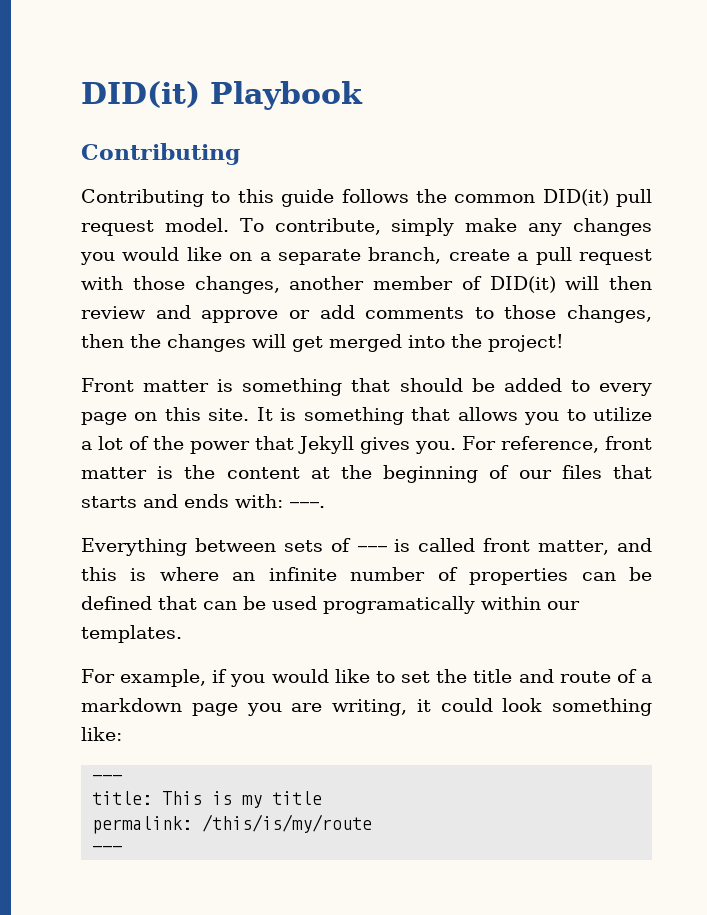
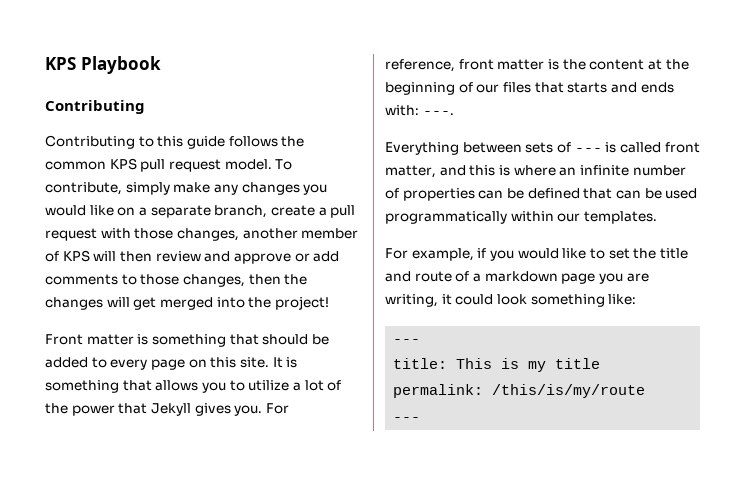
[81,81,200,108] DID(it) -> [45,57,76,70] KPS
[542,189,609,206] DID(it) -> [109,158,137,170] KPS
[489,276,556,293] DID(it) -> [62,250,90,262] KPS
[323,596,475,614] programatically -> [385,211,507,224] programmatically

